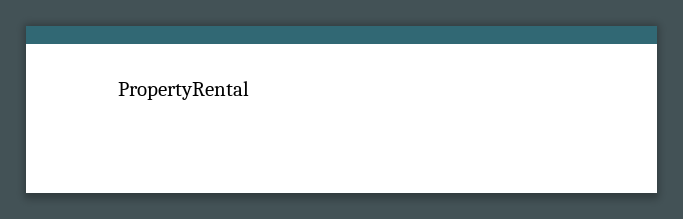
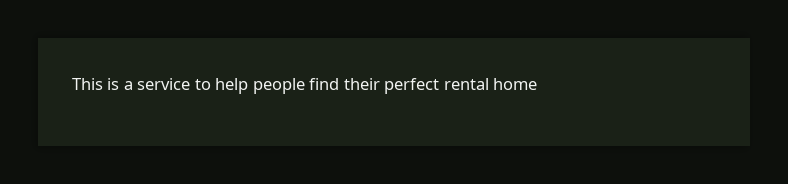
[118,81,249,100] PropertyRental -> [72,78,538,94] This is a service to help people find their perfect rental home

